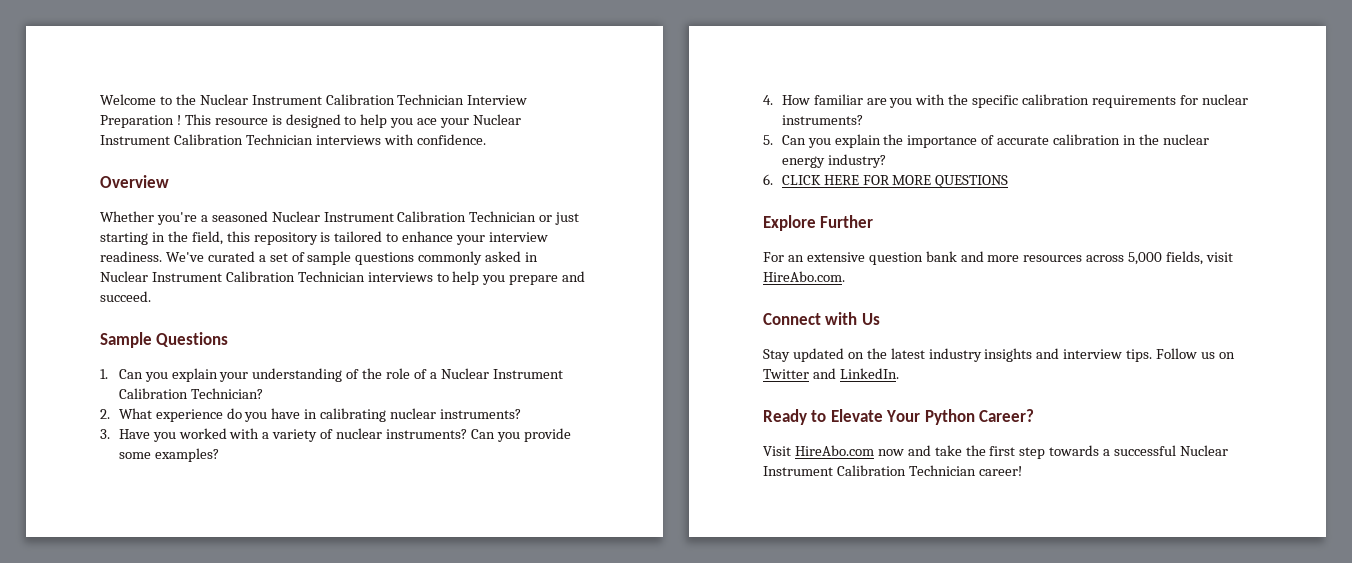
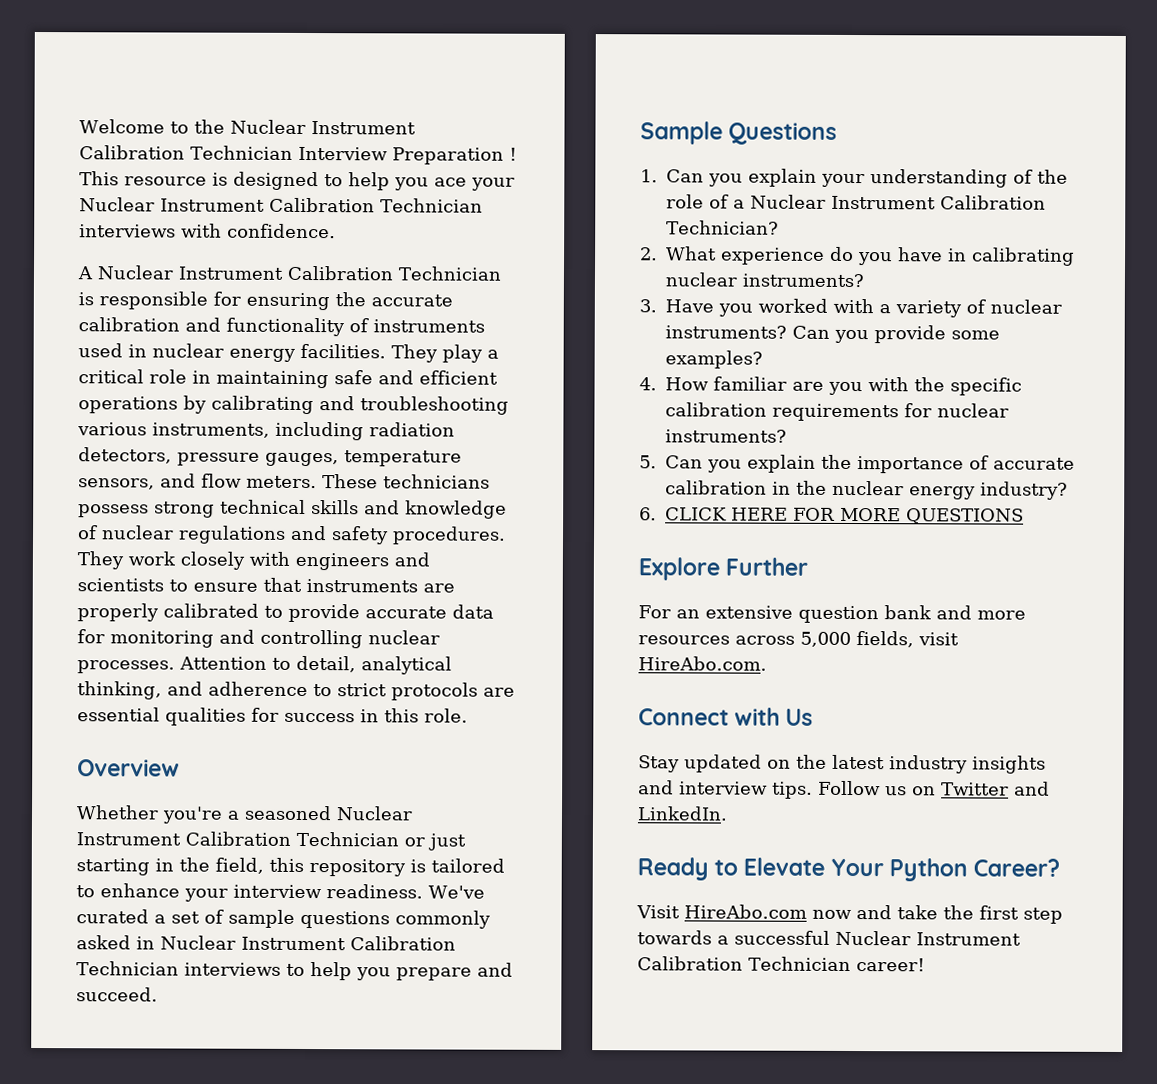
(486, 139) none -> [77,265,502,281] [78,291,453,311] [78,317,485,337] [78,343,499,363] [78,369,498,389] [78,395,509,415] [77,421,455,441] [78,447,462,467] [78,473,490,490] [78,499,507,519] [78,525,506,545] [77,551,430,571] [77,577,455,593] [77,603,494,623] [77,629,440,649] [77,655,452,675] [77,681,515,701] [77,707,468,726] // A Nuclear Instrument Calibration Technician is responsible for ensuring the accurate calibration and functionality of instruments used in nuclear energy facilities. They play a critical role in maintaining safe and efficient operations by calibrating and troubleshooting various instruments, including radiation detectors, pressure gauges, temperature sensors, and flow meters. These technicians possess strong technical skills and knowledge of nuclear regulations and safety procedures. They work closely with engineers and scientists to ensure that instruments are properly calibrated to provide accurate data for monitoring and controlling nuclear processes. Attention to detail, analytical thinking, and adherence to strict protocols are essential qualities for success in this role.

